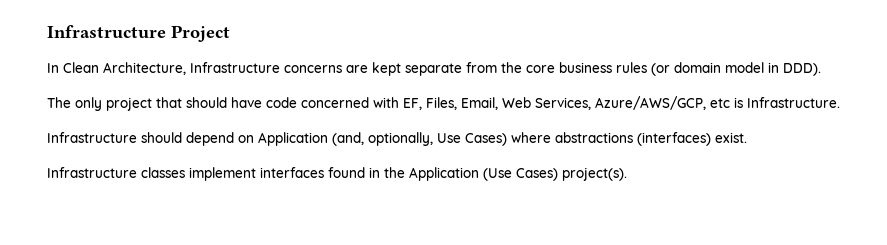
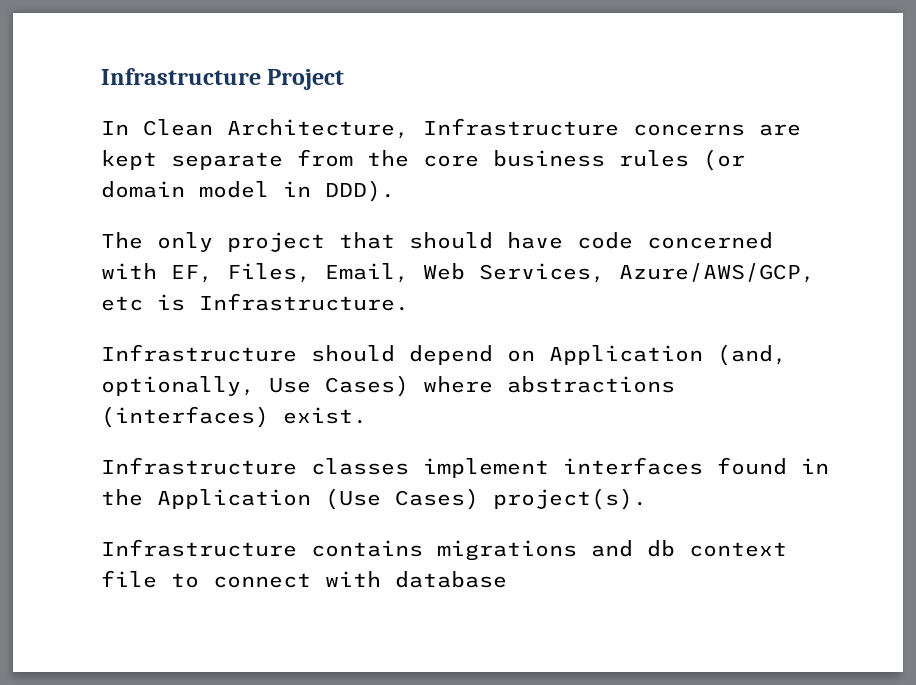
(627, 174) none -> [101,539,787,561] [101,570,507,588] // Infrastructure contains migrations and db context file to connect with database

